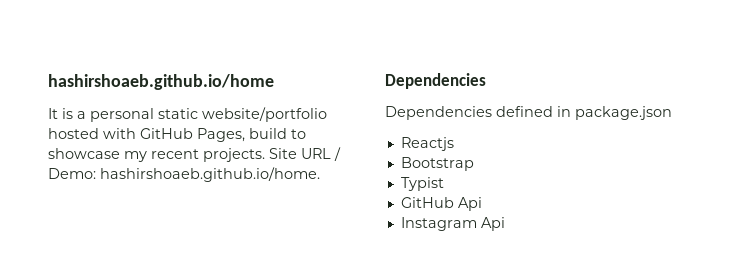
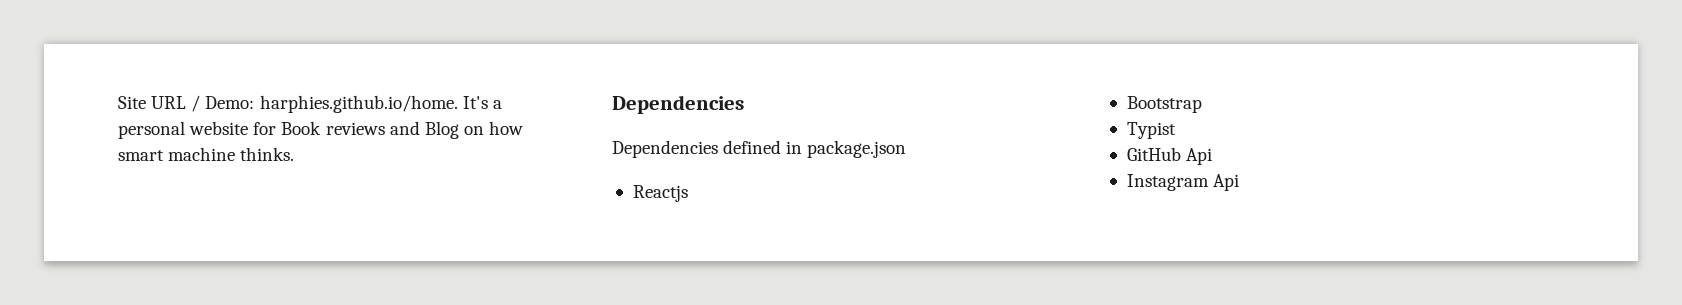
[48,74,274,90] [48,107,327,122] [48,128,306,142] [48,147,341,162] [48,167,320,182] hashirshoaeb.github.io/home // It is a personal static website/portfolio hosted with GitHub Pages, build to showcase my recent projects. Site URL / Demo: hashirshoaeb.github.io/home. -> [118,95,502,113] [118,121,524,139] [118,147,295,161] Site URL / Demo: harphies.github.io/home. It's a personal website for Book reviews and Blog on how smart machine thinks.

